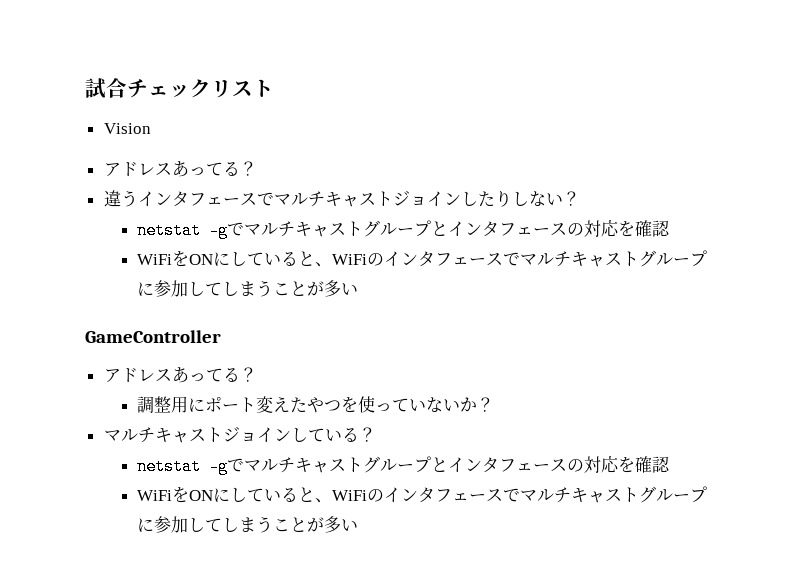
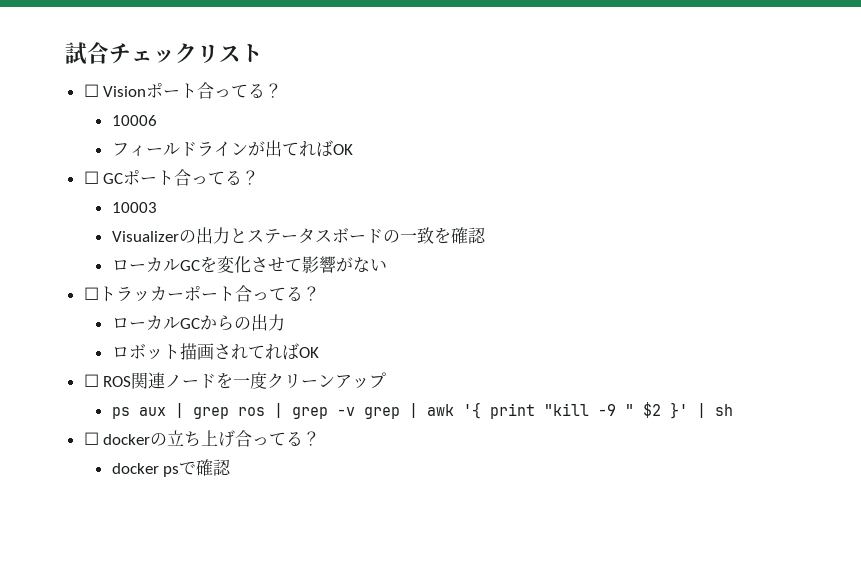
(274, 88) none -> [83,84,99,97] ☐
[103,161,257,177] [103,190,580,207] [137,220,671,239] [137,250,708,267] [137,280,359,297] [85,330,221,343] [103,367,257,383] [137,396,495,413] [103,426,376,443] [137,456,671,475] [137,486,708,503] [137,516,359,533] // アドレスあってる？ // 違うインタフェースでマルチキャストジョインしたりしない？ // netstat -gでマルチキャストグループとインタフェースの対応を確認 // WiFiをONにしていると、WiFiのインタフェースでマルチキャストグループに参加してしまうことが多い // GameController // アドレスあってる？ // 調整用にポート変えたやつを使っていないか？ // マルチキャストジョインしている？ // netstat -gでマルチキャストグループとインタフェースの対応を確認 // WiFiをONにしていると、WiFiのインタフェースでマルチキャストグループに参加してしまうことが多い -> [146,82,283,99] [111,115,157,126] [111,140,353,157] [83,169,260,186] [111,202,157,213] [111,227,486,244] [111,256,387,273] [83,285,320,302] [111,314,285,331] [111,343,319,360] [83,372,387,389] [111,402,733,419] [83,430,321,447] [111,459,232,477] ポート合ってる？ // 10006 // フィールドラインが出てればOK // ☐ GCポート合ってる？ // 10003 // Visualizerの出力とステータスボードの一致を確認 // ローカルGCを変化させて影響がない // ☐トラッカーポート合ってる？ // ローカルGCからの出力 // ロボット描画されてればOK // ☐ ROS関連ノードを一度クリーンアップ // ps aux | grep ros | grep -v grep | awk '{ print "kill -9 " $2 }' | sh // ☐ dockerの立ち上げ合ってる？ // docker psで確認

